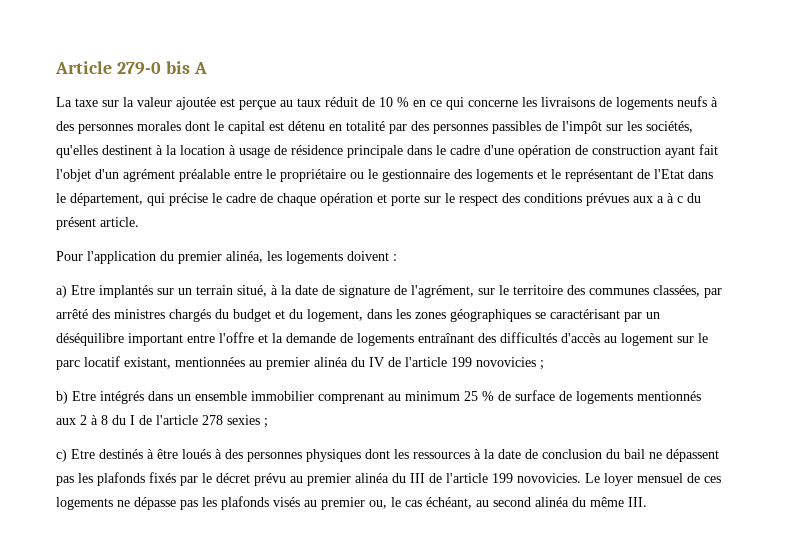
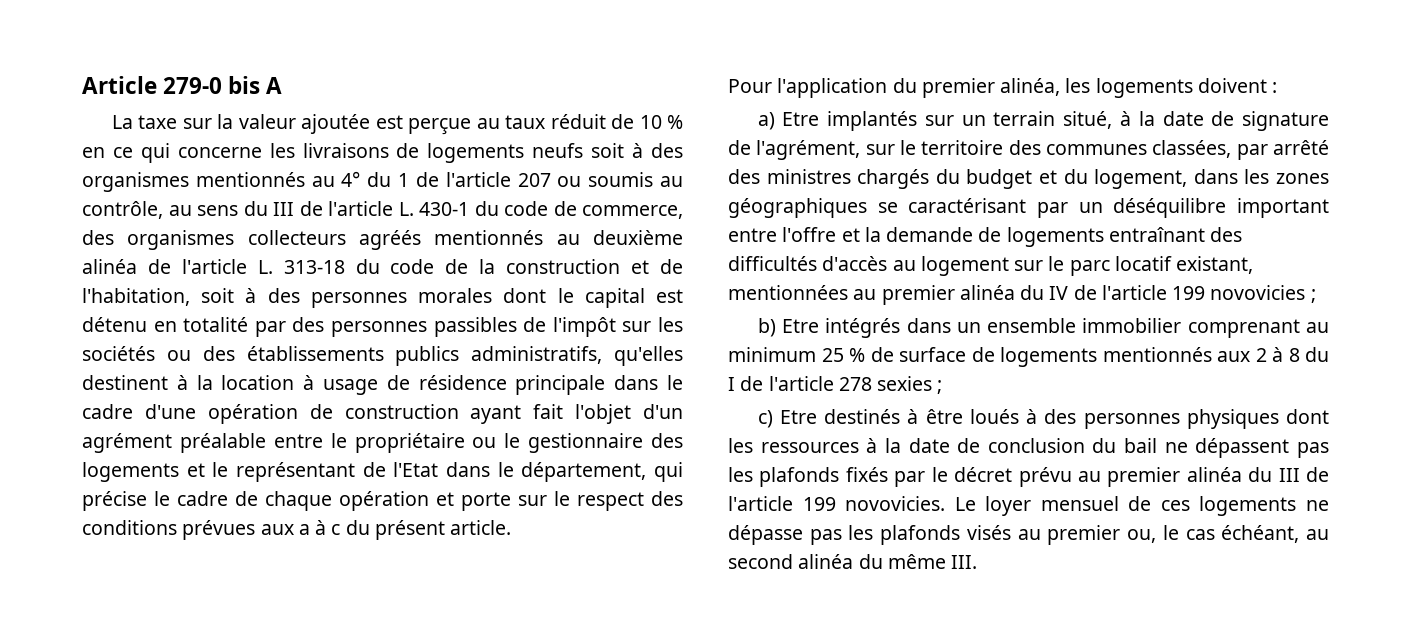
(707, 101) none -> [591,143,683,158] [82,171,683,192] [82,201,683,219] [82,230,683,250] [82,259,683,274] [82,288,235,306] soit à des organismes mentionnés au 4° du 1 de l'article 207 ou soumis au contrôle, au sens du III de l'article L. 430-1 du code de commerce, des organismes collecteurs agréés mentionnés au deuxième alinéa de l'article L. 313-18 du code de la construction et de l'habitation, soit
[646,121,693,133] sociétés, -> [82,346,603,366] sociétés ou des établissements publics administratifs,

